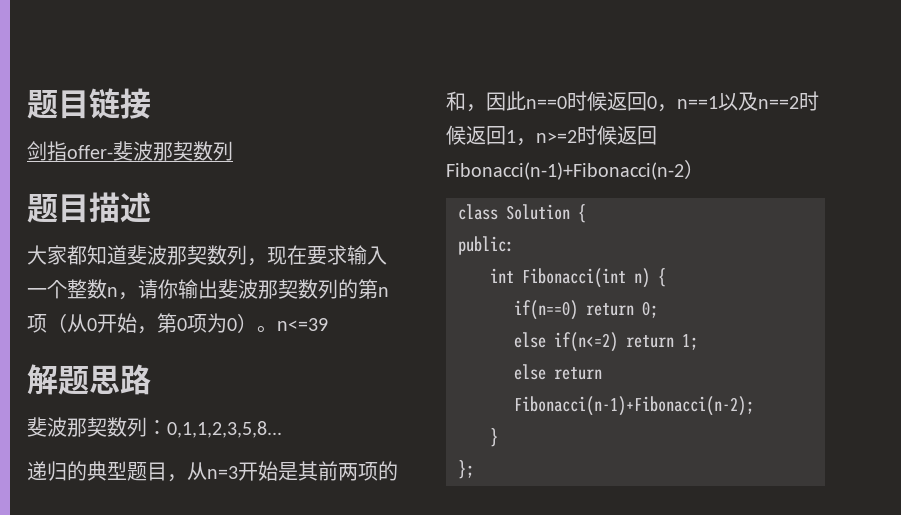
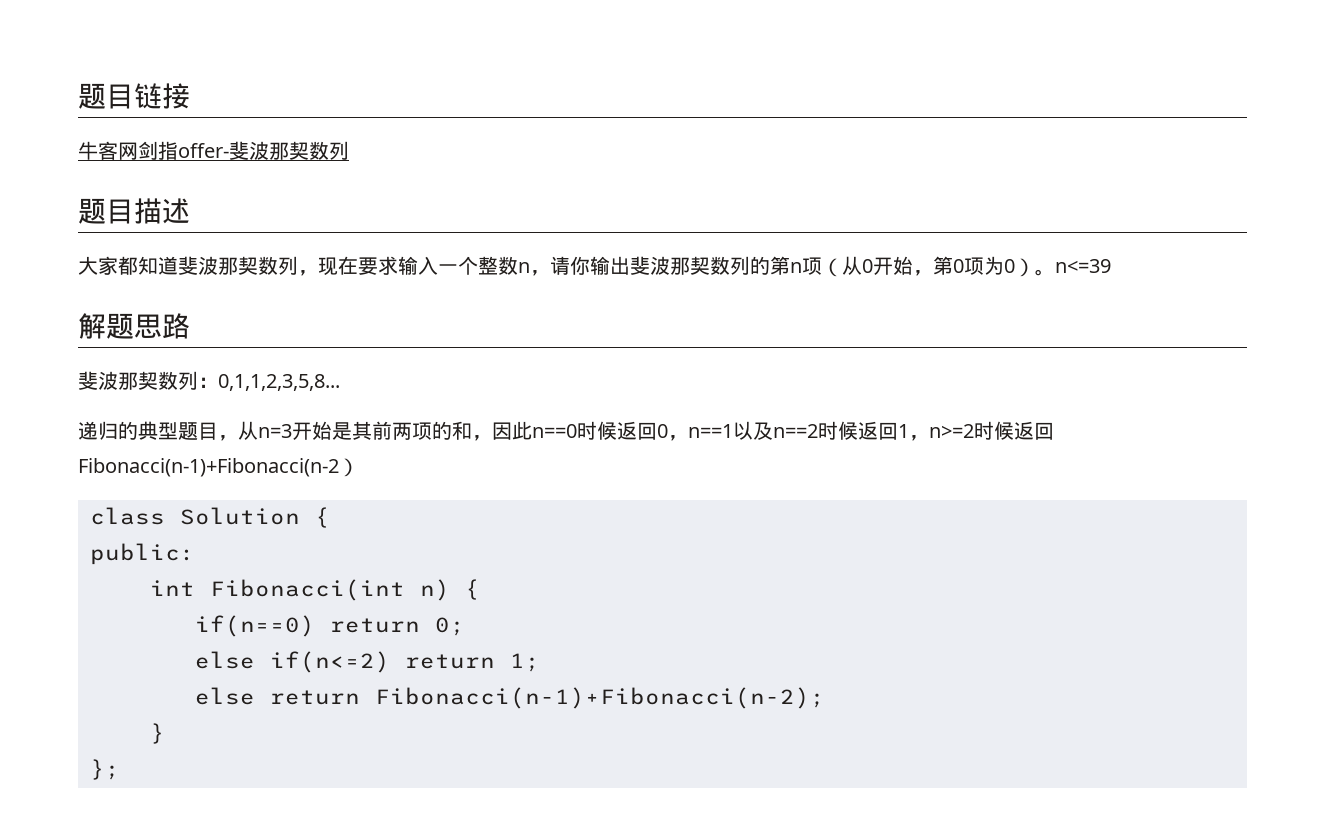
(151, 103) none -> [78,141,138,160] 牛客网

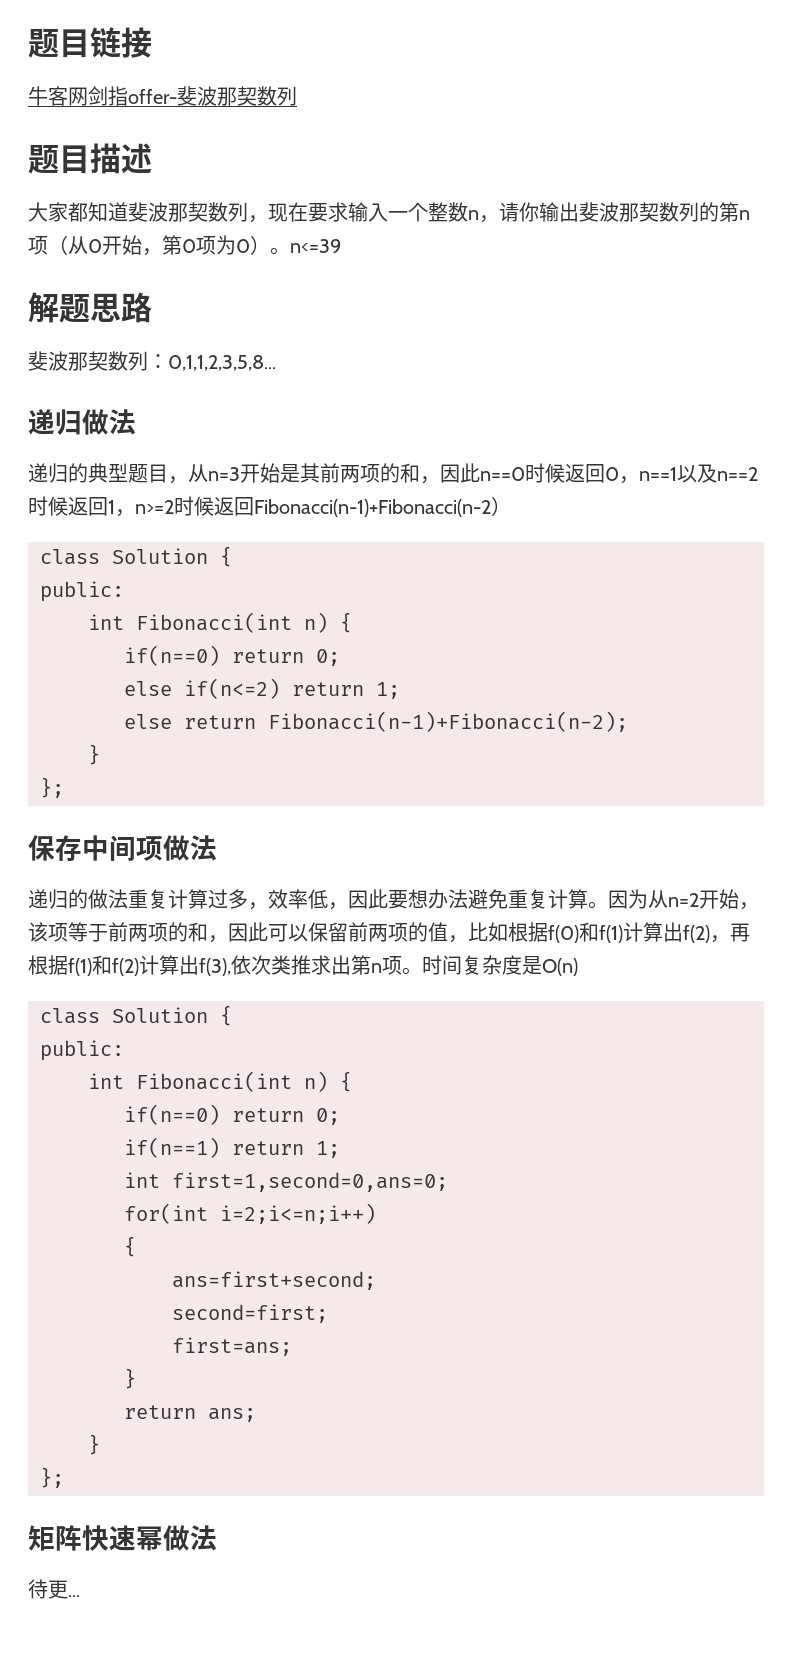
(340, 382) none -> [28,409,136,435] // 递归做法
(120, 769) none -> [28,835,217,861] [28,889,759,910] [28,922,750,943] [28,955,578,976] [40,1005,232,1026] [40,1040,124,1061] [88,1071,352,1092] [124,1104,340,1125] [124,1137,340,1158] [124,1172,448,1192] [124,1203,376,1224] [124,1236,136,1257] [172,1271,376,1290] [172,1304,328,1323] [172,1337,292,1356] [124,1368,136,1389] [124,1405,256,1422] [88,1434,100,1455] [40,1467,64,1488] [28,1525,217,1551] [28,1579,80,1599] // 保存中间项做法 // 递归的做法重复计算过多，效率低，因此要想办法避免重复计算。因为从n=2开始，该项等于前两项的和，因此可以保留前两项的值，比如根据f(0)和f(1)计算出f(2)，再根据f(1)和f(2)计算出f(3),依次类推求出第n项。时间复杂度是O(n) // class Solution { // public: // int Fibonacci(int n) { // if(n==0) return 0; // if(n==1) return 1; // int first=1,second=0,ans=0; // for(int i=2;i<=n;i++) // { // ans=first+second; // second=first; // first=ans; // } // return ans; // } // }; // 矩阵快速幂做法 // 待更...

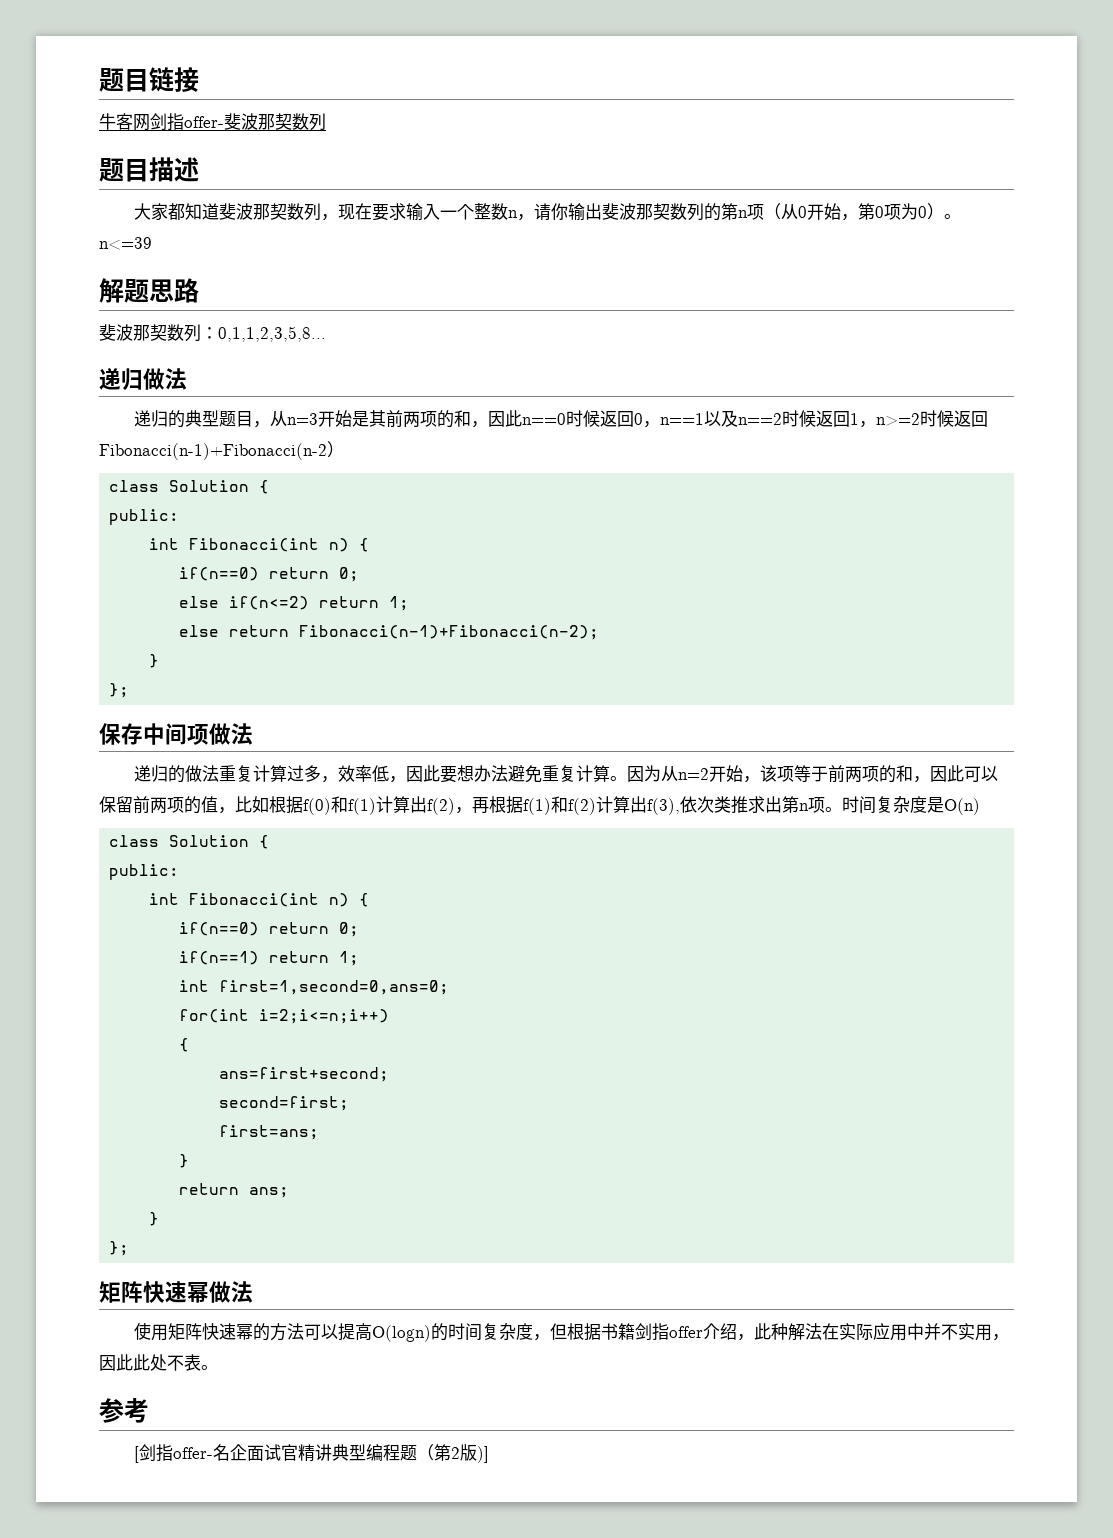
[28,1579,80,1599] 待更... -> [134,1322,1010,1342] [99,1354,218,1371] [99,1398,149,1423] [134,1444,490,1463] 使用矩阵快速幂的方法可以提高O(logn)的时间复杂度，但根据书籍剑指offer介绍，此种解法在实际应用中并不实用，因此此处不表。 // 参考 // [剑指offer-名企面试官精讲典型编程题（第2版)]

